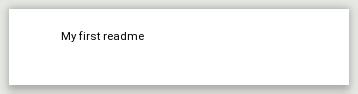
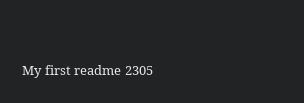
(145, 36) none -> [124,66,153,75] 2305

